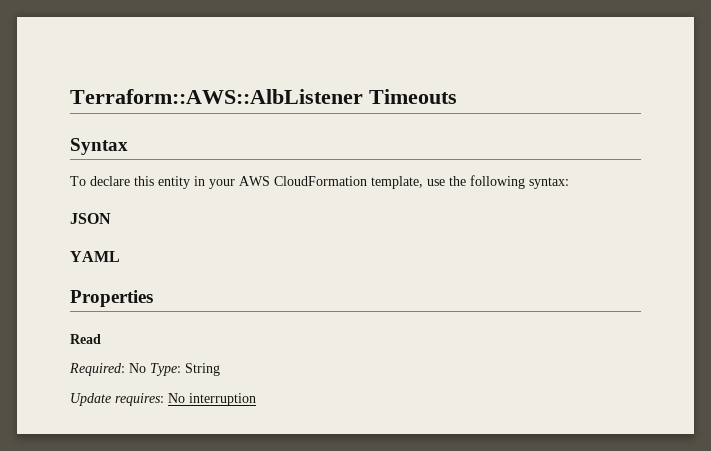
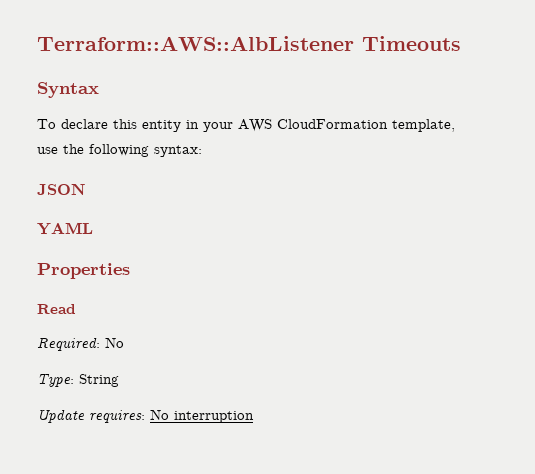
(146, 368) none -> (124, 342) //

